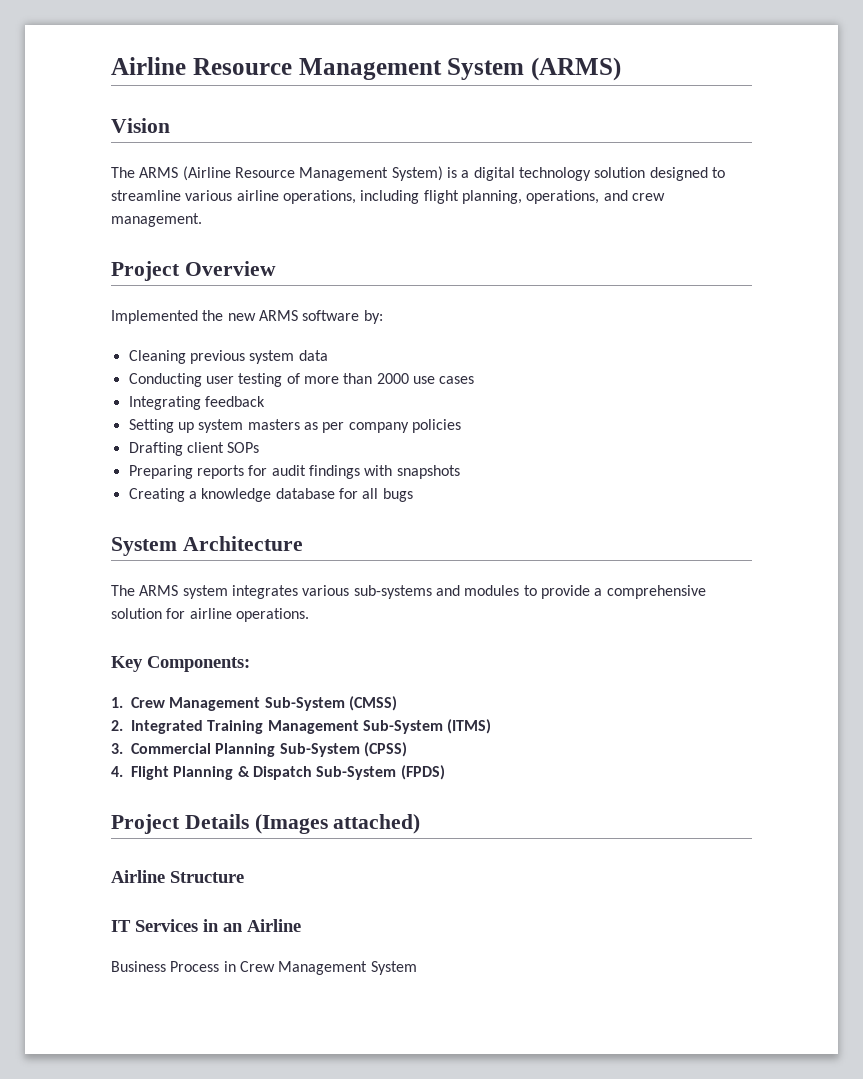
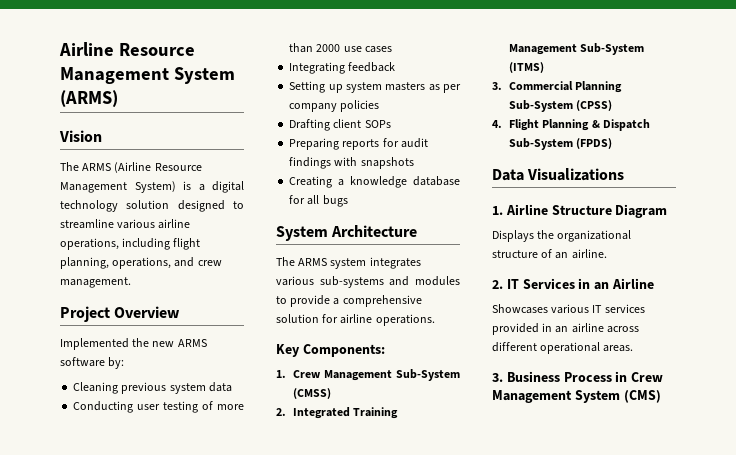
[111,814,421,834] [111,870,244,883] Project Details (Images attached) // Airline Structure // -> [492,168,625,181] [492,204,668,218] [492,230,632,242] [492,249,607,259] [492,280,503,289] Data Visualizations // 1. Airline Structure Diagram // Displays the organizational structure of an airline. // 2.
(301, 925) none -> [492,304,645,314] [492,323,639,335] [492,342,634,354] [492,373,503,382] Showcases various IT services provided in an airline across different operational areas. // 3.
(417, 968) none -> [623,390,661,403] (CMS)

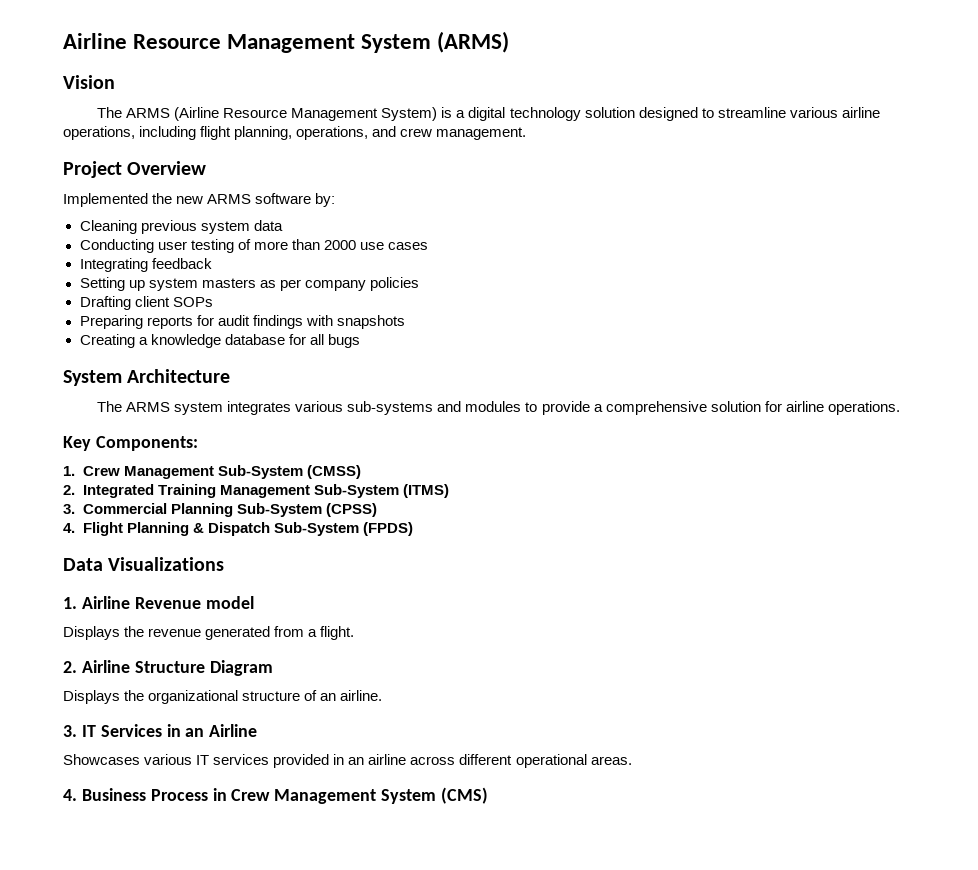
(548, 209) none -> [134,596,254,609] [63,626,355,640] [63,660,130,673] Revenue model // Displays the revenue generated from a flight. // 2. Airline
[492,280,503,289] 2. -> [63,725,77,737] 3.
[492,373,503,382] 3. -> [63,789,77,801] 4.

